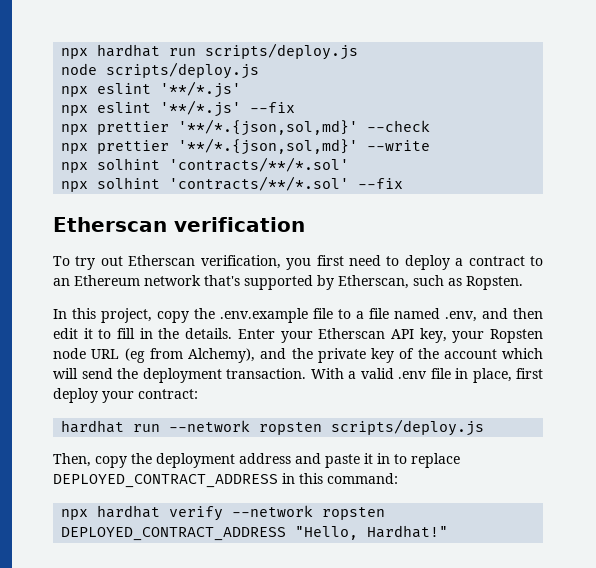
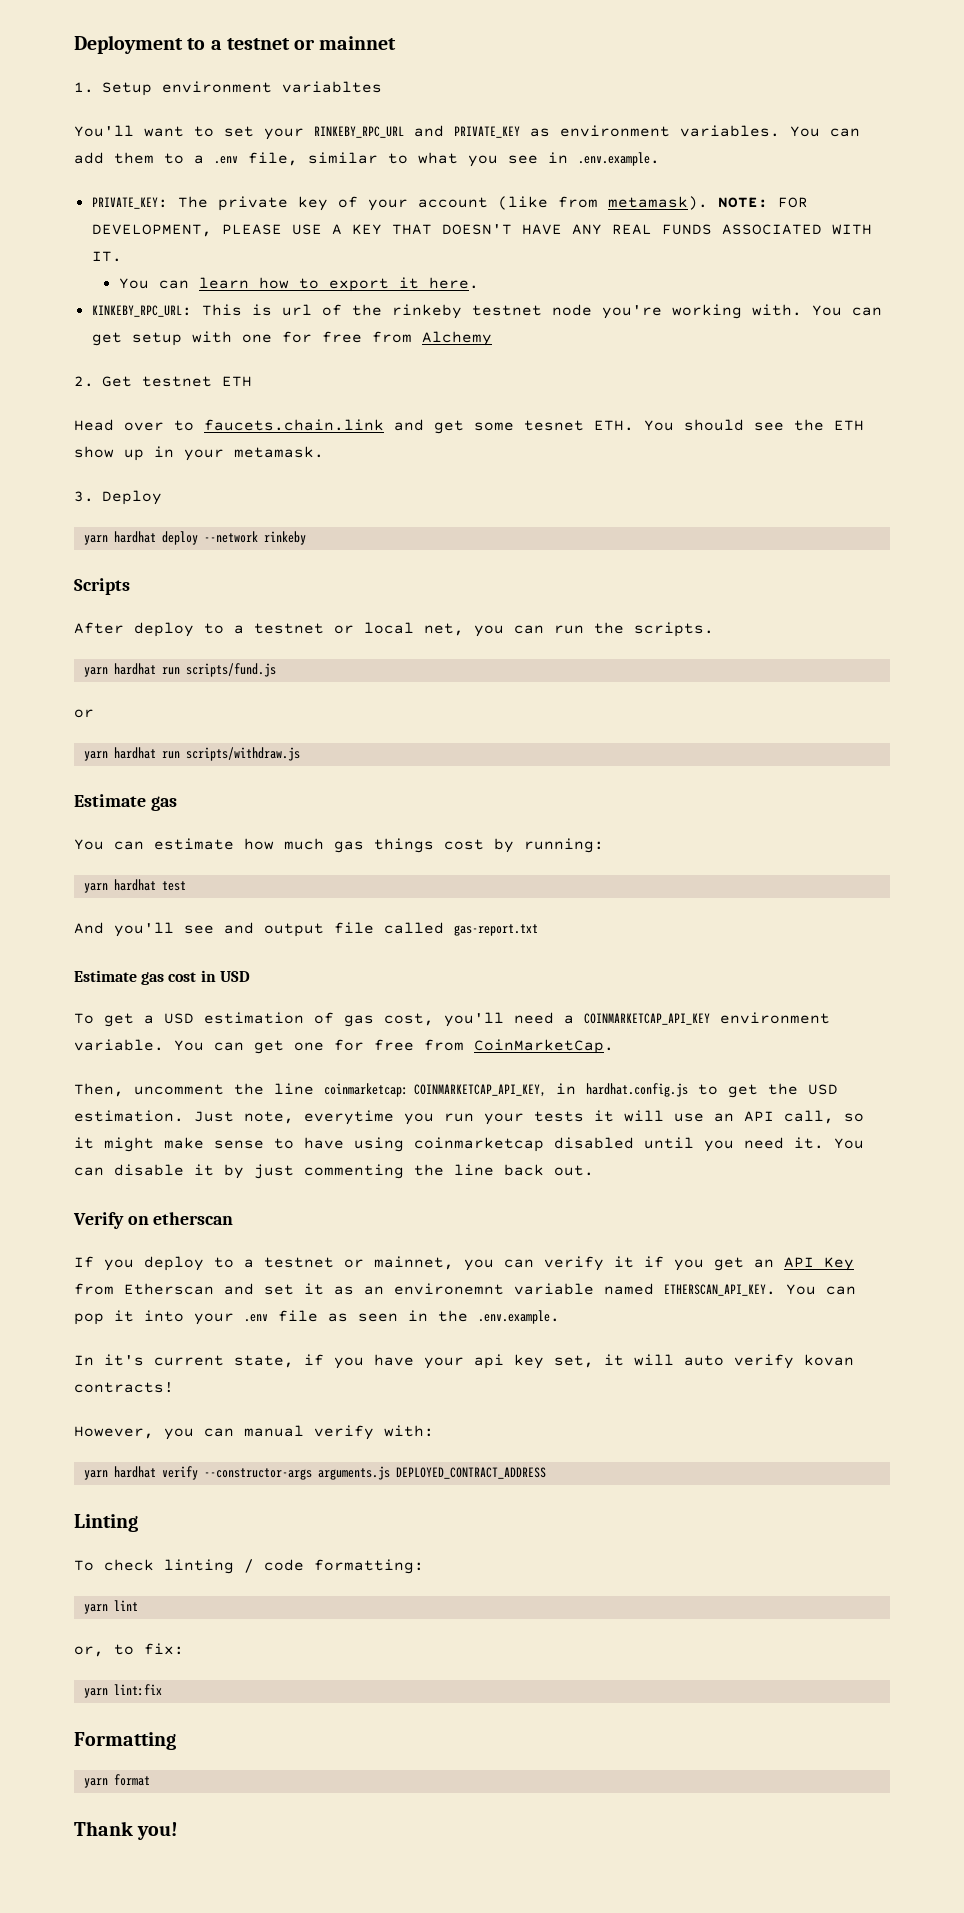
[61,43,359,60] [61,62,260,79] [61,81,242,98] [61,100,296,117] [61,119,431,136] [61,138,431,155] [61,157,350,173] [61,176,404,192] [53,217,305,232] [53,255,544,270] [53,275,523,290] [53,308,543,323] [53,328,543,343] [53,348,543,363] [53,368,543,383] [53,388,198,403] [61,419,485,436] [53,453,460,468] [53,473,398,488] [61,505,386,521] [61,525,449,541] npx hardhat run scripts/deploy.js // node scripts/deploy.js // npx eslint '**/*.js' // npx eslint '**/*.js' --fix // npx prettier '**/*.{json,sol,md}' --check // npx prettier '**/*.{json,sol,md}' --write // npx solhint 'contracts/**/*.sol' // npx solhint 'contracts/**/*.sol' --fix // Etherscan verification // To try out Etherscan verification, you first need to deploy a contract to an Ethereum network that's supported by Etherscan, such as Ropsten. // In this project, copy the .env.example file to a file named .env, and then edit it to fill in the details. Enter your Etherscan API key, your Ropsten node URL (eg from Alchemy), and the private key of the account which will send the deployment transaction. With a valid .env file in place, first deploy your contract: // hardhat run --network ropsten scripts/deploy.js // Then, copy the deployment address and paste it in to replace DEPLOYED_CONTRACT_ADDRESS in this command: // npx hardhat verify --network ropsten DEPLOYED_CONTRACT_ADDRESS "Hello, Hardhat!" -> [74,35,397,54] [74,81,382,96] [74,125,860,140] [74,152,660,167] [91,196,808,211] [91,224,872,237] [91,251,122,262] [118,277,479,292] [91,304,882,319] [91,331,492,346] [74,376,252,387] [74,419,864,434] [74,446,324,461] [74,490,162,505] [83,531,306,545] [74,578,130,595] [74,622,714,637] [83,663,276,677] [74,709,94,718] [83,747,300,761] [74,794,177,811] [74,838,604,853] [83,879,186,893] [74,922,538,937] [74,970,250,985] [74,1012,830,1027] [74,1039,614,1054] [74,1083,838,1098] [74,1110,864,1125] [74,1137,864,1152] [74,1164,594,1179] [73,1212,234,1229] [74,1256,854,1271] [74,1283,856,1296] [74,1310,560,1325] [74,1354,854,1369] [74,1382,174,1393] [74,1425,434,1440] [83,1466,546,1480] [74,1514,138,1532] [74,1559,424,1574] [83,1600,138,1614] [74,1643,184,1657] [83,1684,162,1698] [74,1732,176,1750] [83,1774,150,1788] [74,1821,179,1840] Deployment to a testnet or mainnet // 1. Setup environment variabltes // You'll want to set your RINKEBY_RPC_URL and PRIVATE_KEY as environment variables. You can add them to a .env file, similar to what you see in .env.example. // PRIVATE_KEY: The private key of your account (like from metamask). NOTE: FOR DEVELOPMENT, PLEASE USE A KEY THAT DOESN'T HAVE ANY REAL FUNDS ASSOCIATED WITH IT. // You can learn how to export it here. // KINKEBY_RPC_URL: This is url of the rinkeby testnet node you're working with. You can get setup with one for free from Alchemy // 2. Get testnet ETH // Head over to faucets.chain.link and get some tesnet ETH. You should see the ETH show up in your metamask. // 3. Deploy // yarn hardhat deploy --network rinkeby // Scripts // After deploy to a testnet or local net, you can run the scripts. // yarn hardhat run scripts/fund.js // or // yarn hardhat run scripts/withdraw.js // Estimate gas // You can estimate how much gas things cost by running: // yarn hardhat test // And you'll see and output file called gas-report.txt // Estimate gas cost in USD // To get a USD estimation of gas cost, you'll need a COINMARKETCAP_API_KEY environment variable. You can get one for free from CoinMarketCap. // Then, uncomment the line coinmarketcap: COINMARKETCAP_API_KEY, in hardhat.config.js to get the USD estimation. Just note, everytime you run your tests it will use an API call, so it might make sense to have using coinmarketcap disabled until you need it. You can disable it by just commenting the line back out. // Verify on etherscan // If you deploy to a testnet or mainnet, you can verify it if you get an API Key from Etherscan and set it as an environemnt variable named ETHERSCAN_API_KEY. You can pop it into your .env file as seen in the .env.example. // In it's current state, if you have your api key set, it will auto verify kovan contracts! // However, you can manual verify with: // yarn hardhat verify --constructor-args arguments.js DEPLOYED_CONTRACT_ADDRESS // Linting // To check linting / code formatting: // yarn lint // or, to fix: // yarn lint:fix // Formatting // yarn format // Thank you!

